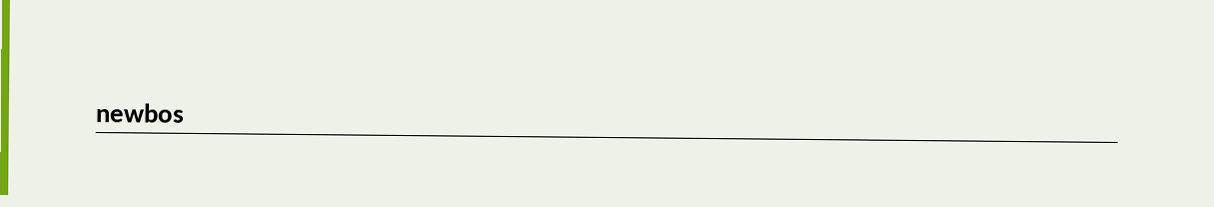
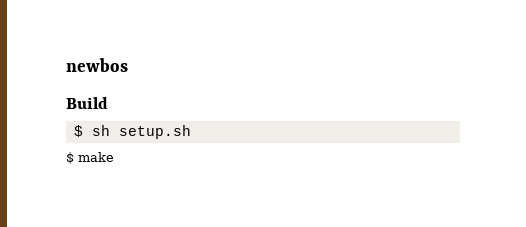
(184, 113) none -> [66,97,108,109] [73,125,191,139] [66,152,114,164] // Build // $ sh setup.sh // $ make

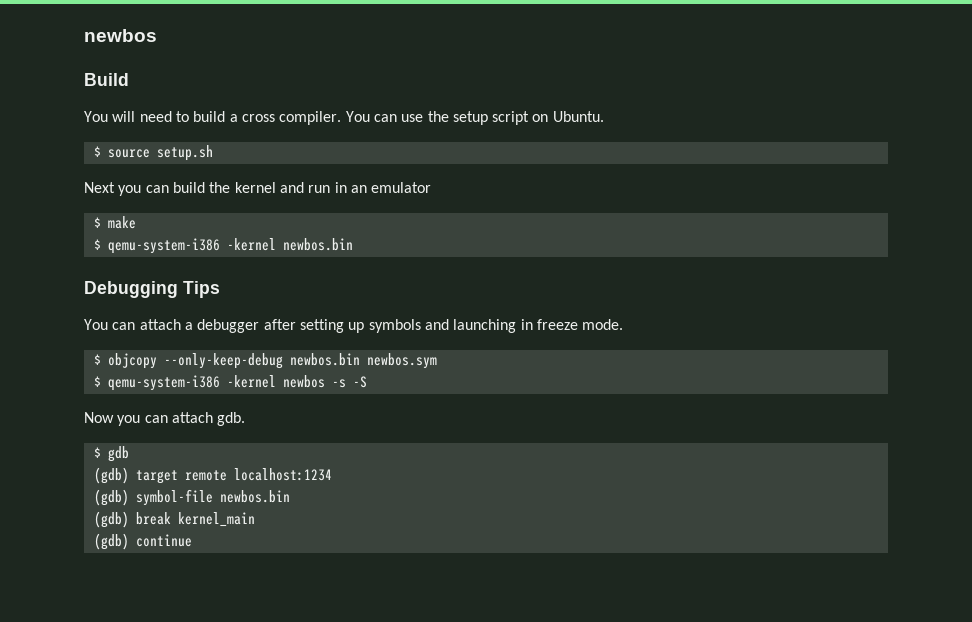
[73,125,110,137] // $ sh -> [84,111,604,125] [93,146,150,158] // You will need to build a cross compiler. You can use the setup script on Ubuntu. // $ source
[66,152,114,164] $ make -> [84,182,432,196] [93,216,136,229] [93,238,353,254] [84,281,220,298] [84,319,624,333] [93,353,437,369] [93,375,367,391] [84,412,246,426] [93,446,129,462] [93,467,332,484] [93,489,290,506] [93,511,255,528] [93,533,192,550] Next you can build the kernel and run in an emulator // $ make // $ qemu-system-i386 -kernel newbos.bin // Debugging Tips // You can attach a debugger after setting up symbols and launching in freeze mode. // $ objcopy --only-keep-debug newbos.bin newbos.sym // $ qemu-system-i386 -kernel newbos -s -S // Now you can attach gdb. // $ gdb // (gdb) target remote localhost:1234 // (gdb) symbol-file newbos.bin // (gdb) break kernel_main // (gdb) continue

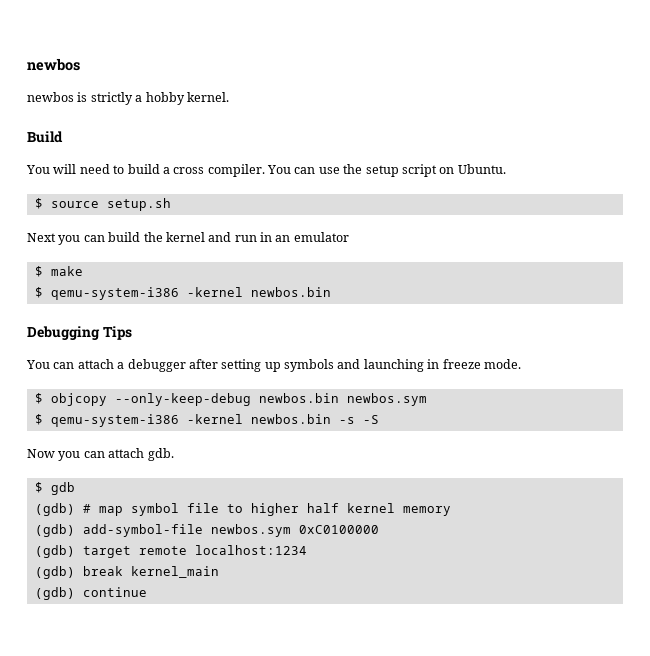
[84,29,157,42] newbos -> [27,58,80,71] [27,92,229,105] newbos // newbos is strictly a hobby kernel.
[282,375,325,388] newbos -> [250,414,331,424] newbos.bin
(129, 454) none -> [34,503,451,516] [34,524,379,537] // (gdb) # map symbol file to higher half kernel memory // (gdb) add-symbol-file newbos.sym 0xC0100000
[93,489,290,506] // (gdb) symbol-file newbos.bin -> (307, 550) none

